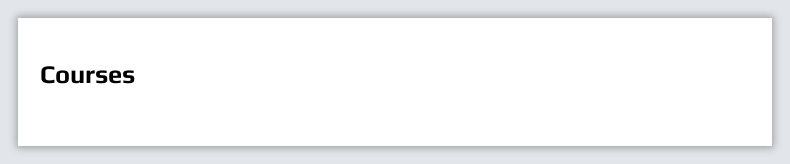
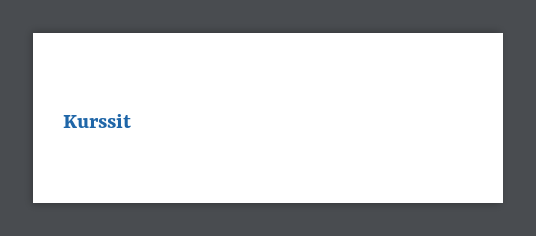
[40,66,135,84] Courses -> [63,114,131,128] Kurssit

